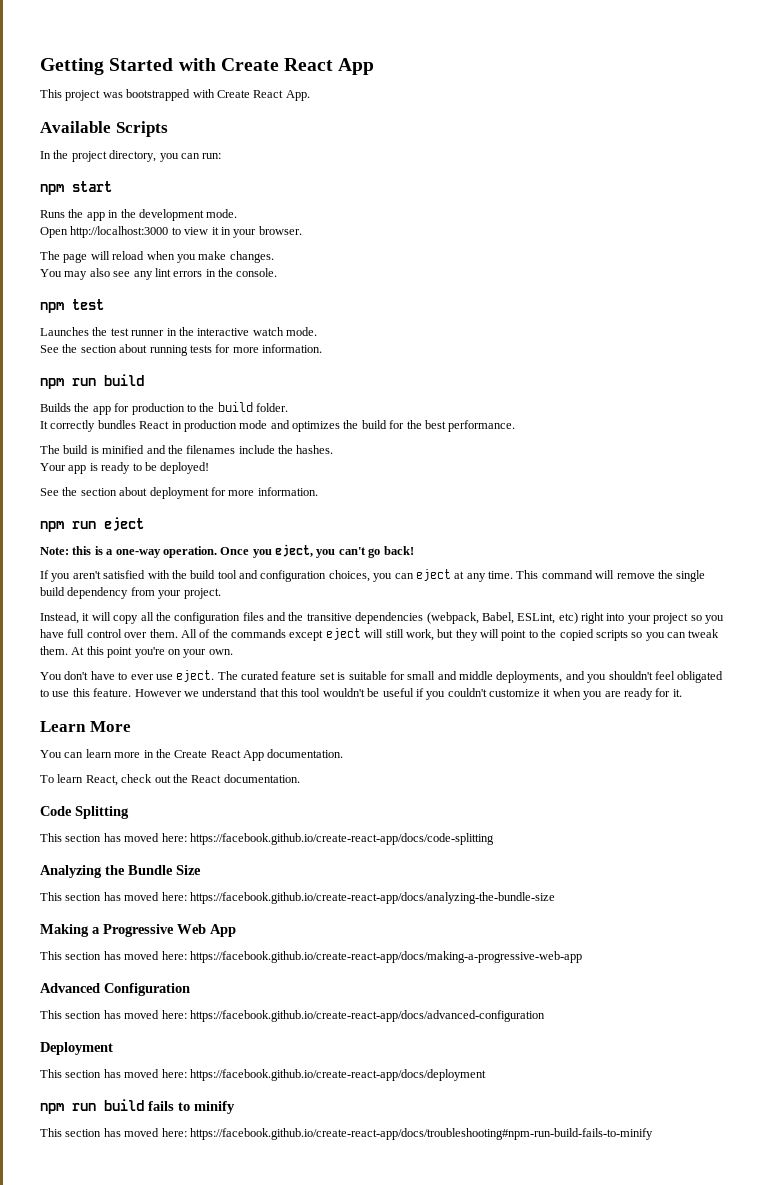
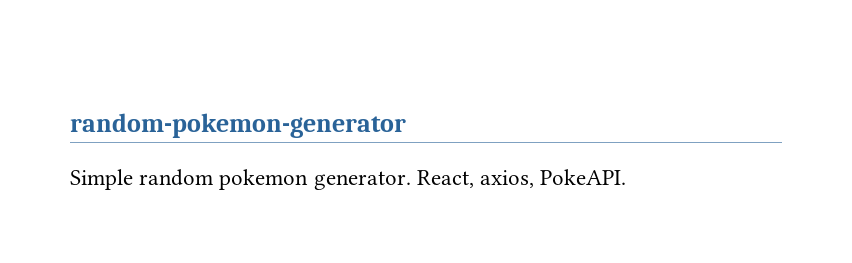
[40,58,375,75] [40,89,310,101] [40,121,168,137] [40,150,222,162] [40,181,112,195] [40,209,238,221] [40,226,302,238] [40,251,274,263] [40,268,278,280] [40,299,104,313] [40,327,317,336] [40,344,322,356] [40,374,144,389] [40,402,288,415] [40,420,516,432] [40,445,334,454] [40,462,210,474] [40,487,318,499] [40,517,144,532] [40,544,414,558] [40,569,706,582] [40,587,221,599] [40,612,724,624] [40,628,720,641] [40,646,233,658] [40,670,724,683] [40,688,682,700] [40,721,131,732] [40,749,344,761] [40,774,300,786] [40,806,129,819] [40,833,494,845] [40,865,201,878] [40,892,555,904] [40,924,236,937] [40,951,582,963] [40,983,190,996] [40,1010,545,1022] [40,1042,113,1055] [40,1069,486,1081] [40,1099,235,1114] [40,1128,653,1140] Getting Started with Create React App // This project was bootstrapped with Create React App. // Available Scripts // In the project directory, you can run: // npm start // Runs the app in the development mode. // Open http://localhost:3000 to view it in your browser. // The page will reload when you make changes. // You may also see any lint errors in the console. // npm test // Launches the test runner in the interactive watch mode. // See the section about running tests for more information. // npm run build // Builds the app for production to the build folder. // It correctly bundles React in production mode and optimizes the build for the best performance. // The build is minified and the filenames include the hashes. // Your app is ready to be deployed! // See the section about deployment for more information. // npm run eject // Note: this is a one-way operation. Once you eject, you can't go back! // If you aren't satisfied with the build tool and configuration choices, you can eject at any time. This command will remove the single build dependency from your project. // Instead, it will copy all the configuration files and the transitive dependencies (webpack, Babel, ESLint, etc) right into your project so you have full control over them. All of the commands except eject will still work, but they will point to the copied scripts so you can tweak them. At this point you're on your own. // You don't have to ever use eject. The curated feature set is suitable for small and middle deployments, and you shouldn't feel obligated to use this feature. However we understand that this tool wouldn't be useful if you couldn't customize it when you are ready for it. // Learn More // You can learn more in the Create React App documentation. // To learn React, check out the React documentation. // Code Splitting // This section has moved here: https://facebook.github.io/create-react-app/docs/code-splitting // Analyzing the Bundle Size // This section has moved here: https://facebook.github.io/create-react-app/docs/analyzing-the-bundle-size // Making a Progressive Web App // This section has moved here: https://facebook.github.io/create-react-app/docs/making-a-progressive-web-app // Advanced Configuration // This section has moved here: https://facebook.github.io/create-react-app/docs/advanced-configuration // Deployment // This section has moved here: https://facebook.github.io/create-react-app/docs/deployment // npm run build fails to minify // This section has moved here: https://facebook.github.io/create-react-app/docs/troubleshooting#npm-run-build-fails-to-minify -> [70,113,406,138] [70,169,627,190] random-pokemon-generator // Simple random pokemon generator. React, axios, PokeAPI.

